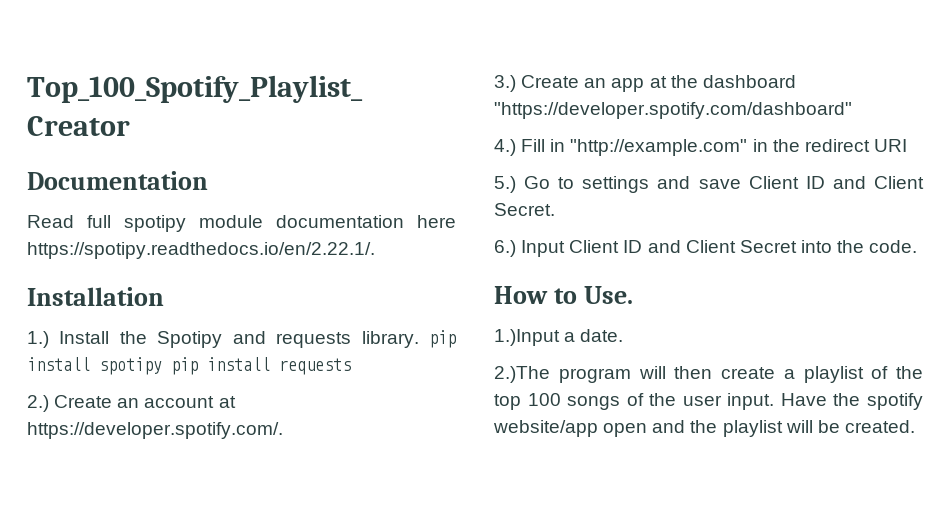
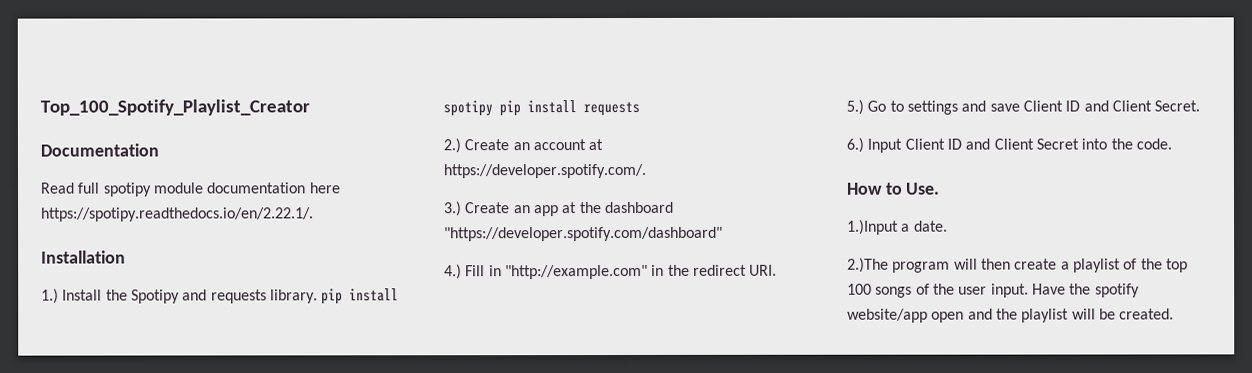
[873,139,907,152] URI -> [749,264,778,276] URI.

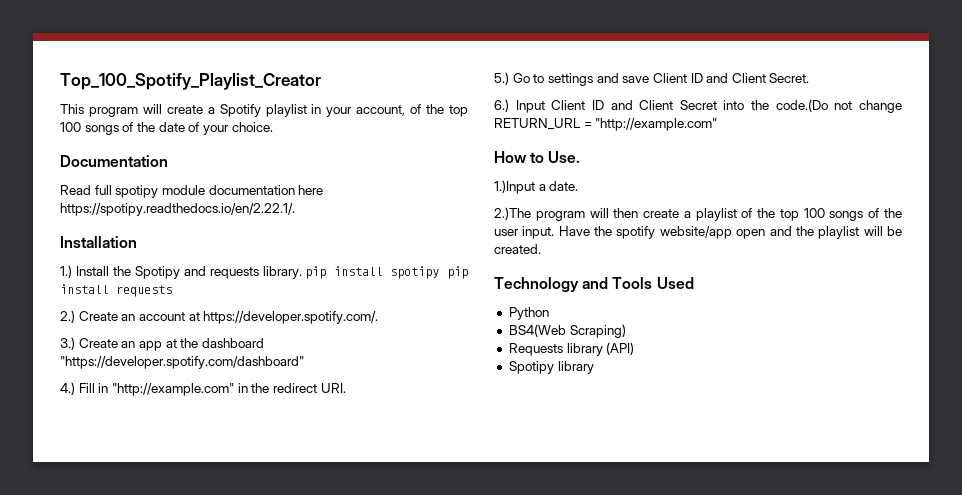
(310, 107) none -> [60,104,469,117] [60,122,273,135] // This program will create a Spotify playlist in your account, of the top 100 songs of the date of your choice.
[1135,138,1172,150] code. -> [775,99,902,113] [494,118,718,131] code.(Do not change RETURN_URL = "http://example.com"
(1175, 314) none -> [494,277,694,292] [508,307,549,320] [508,324,626,338] [508,342,635,356] [508,361,594,374] // Technology and Tools Used // Python // BS4(Web Scraping) // Requests library (API) // Spotipy library

